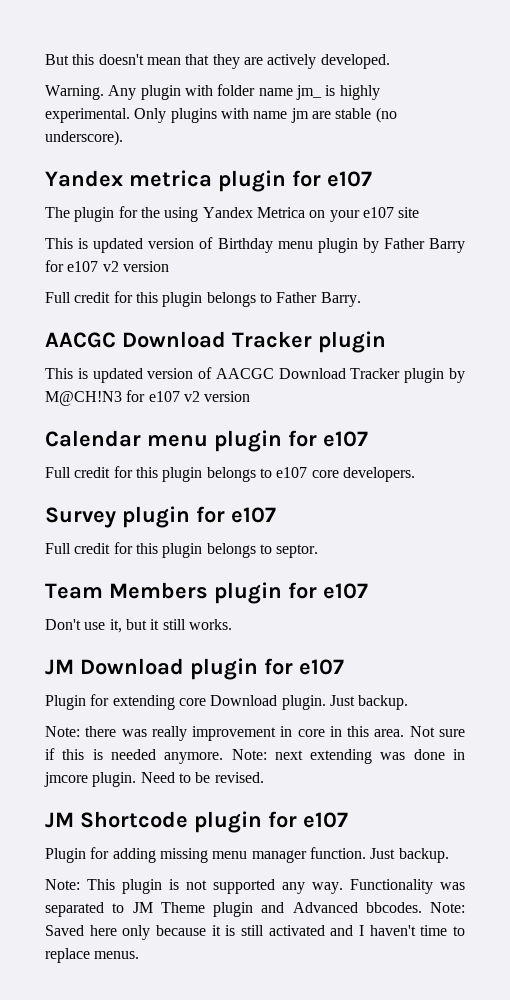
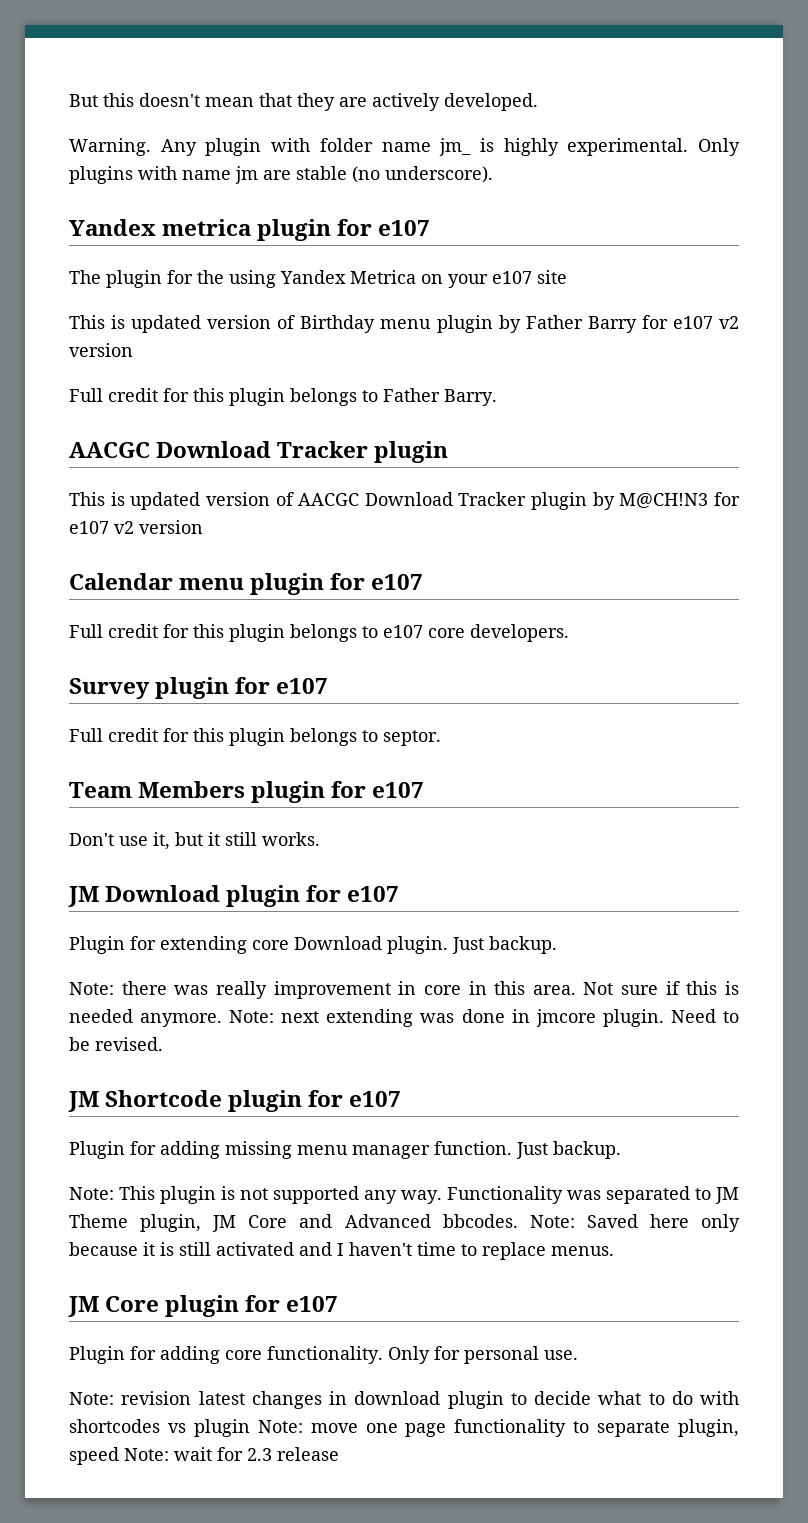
[213,902,253,917] plugin -> [140,1214,288,1232] plugin, JM Core
(140, 955) none -> [68,1295,339,1317] [69,1346,578,1364] [69,1391,739,1409] [69,1419,739,1437] [69,1447,339,1465] // JM Core plugin for e107 // Plugin for adding core functionality. Only for personal use. // Note: revision latest changes in download plugin to decide what to do with shortcodes vs plugin Note: move one page functionality to separate plugin, speed Note: wait for 2.3 release

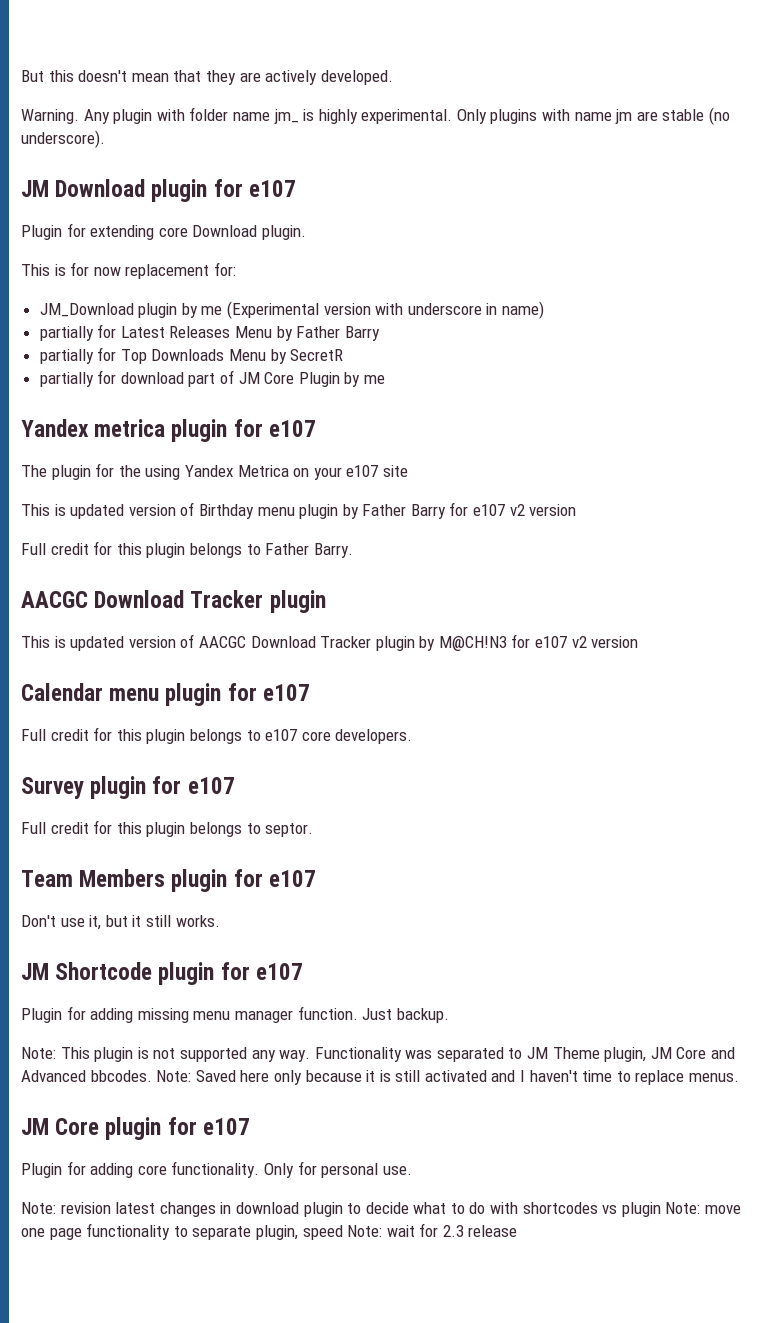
(493, 174) none -> [21,179,296,202] [21,223,306,240] [21,262,236,279] [39,301,545,319] [39,324,380,341] [39,347,344,364] [39,370,386,387] // JM Download plugin for e107 // Plugin for extending core Download plugin. // This is for now replacement for: // JM_Download plugin by me (Experimental version with underscore in name) // partially for Latest Releases Menu by Father Barry // partially for Top Downloads Menu by SecretR // partially for download part of JM Core Plugin by me
[68,885,400,907] [69,936,557,954] [69,981,739,999] [69,1009,739,1027] [69,1037,163,1051] // JM Download plugin for e107 // Plugin for extending core Download plugin. Just backup. // Note: there was really improvement in core in this area. Not sure if this is needed anymore. Note: next extending was done in jmcore plugin. Need to be revised. -> (220, 921) none

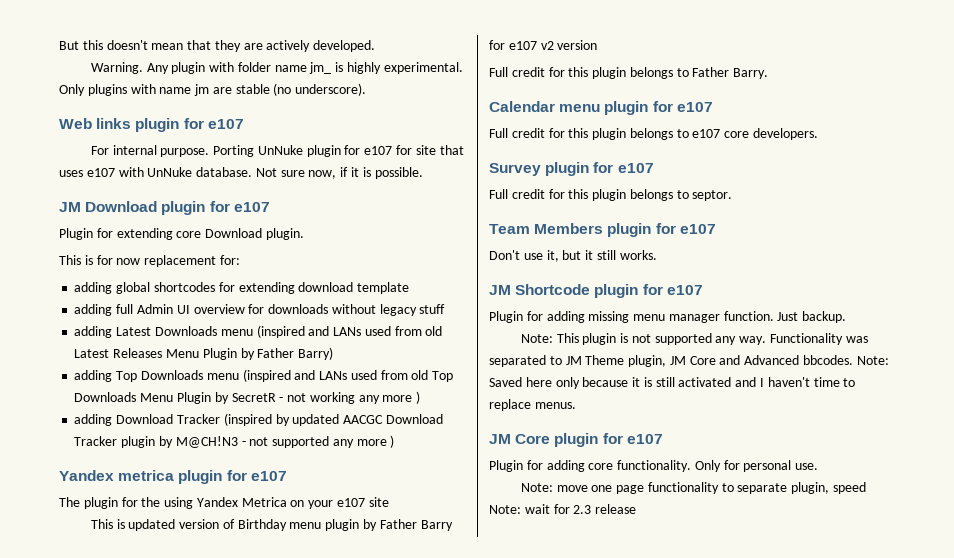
(105, 139) none -> [59,118,244,132] [90,145,464,157] [59,167,423,179] // Web links plugin for e107 // For internal purpose. Porting UnNuke plugin for e107 for site that uses e107 with UnNuke database. Not sure now, if it is possible.
[39,301,545,319] [39,324,117,341] JM_Download plugin by me (Experimental version with underscore in name) // partially for -> [74,282,410,294] [74,304,446,316] [74,325,443,338] adding global shortcodes for extending download template // adding full Admin UI overview for downloads without legacy stuff // adding Latest Downloads menu (inspired and LANs used from old
[276,326,380,341] [39,347,117,364] by Father Barry // partially for -> [202,347,334,360] [74,369,429,382] Plugin by Father Barry) // adding Top Downloads menu (inspired and LANs used from old
(267, 355) none -> [176,392,211,404] Plugin
[39,370,386,387] // partially for download part of JM Core Plugin by me -> [279,391,421,404] [74,413,443,426] [74,435,395,448] - not working any more ) // adding Download Tracker (inspired by updated AACGC Download Tracker plugin by M@CH!N3 - not supported any more )
[21,590,326,613] [21,634,639,651] // AACGC Download Tracker plugin // This is updated version of AACGC Download Tracker plugin by M@CH!N3 for e107 v2 version -> (769, 73) none
[60,1202,701,1217] revision latest changes in download plugin to decide what to do with shortcodes vs plugin Note: -> (553, 487) none

